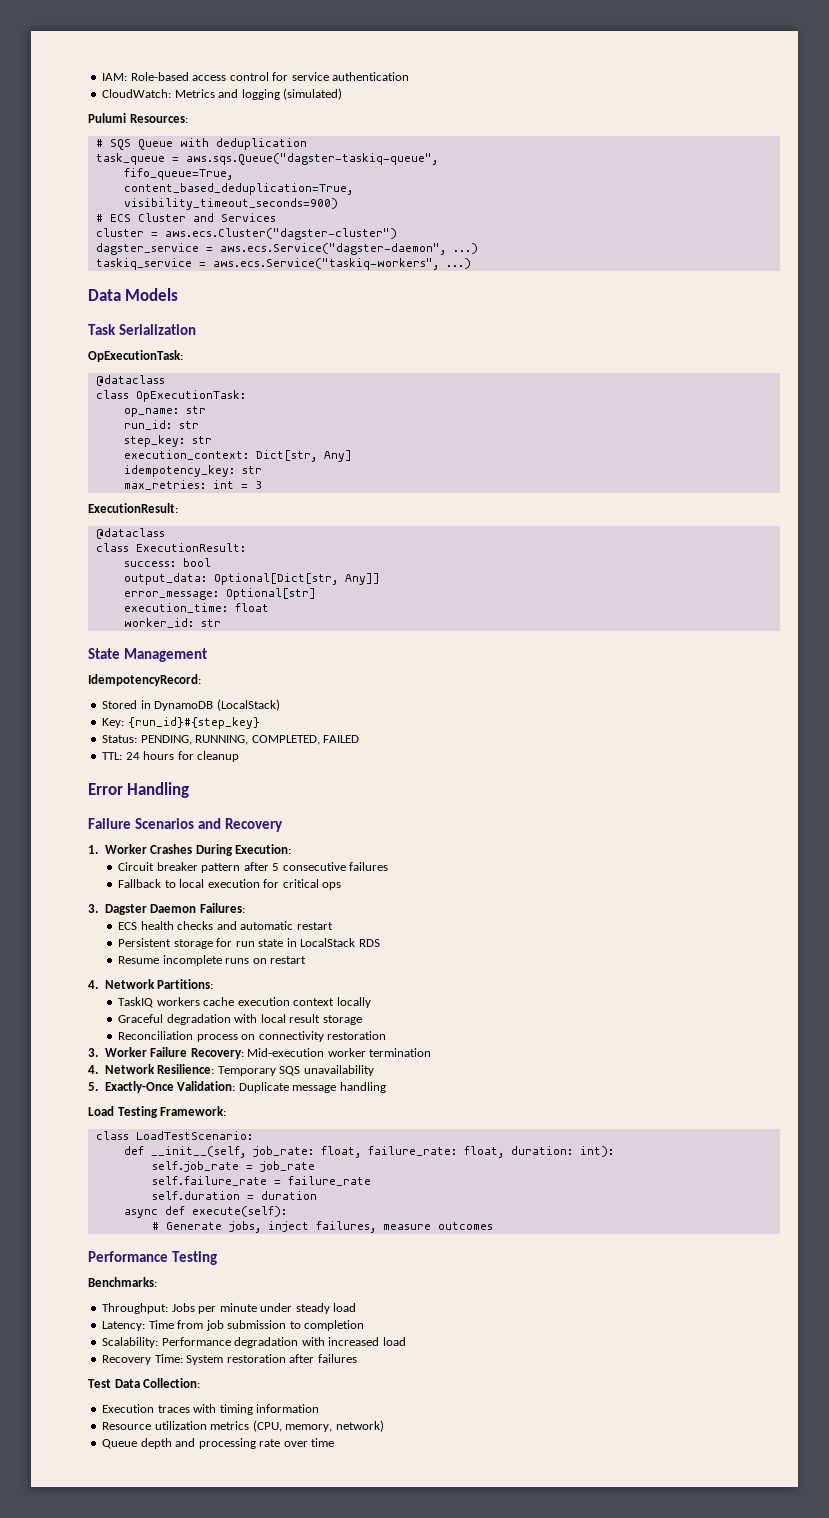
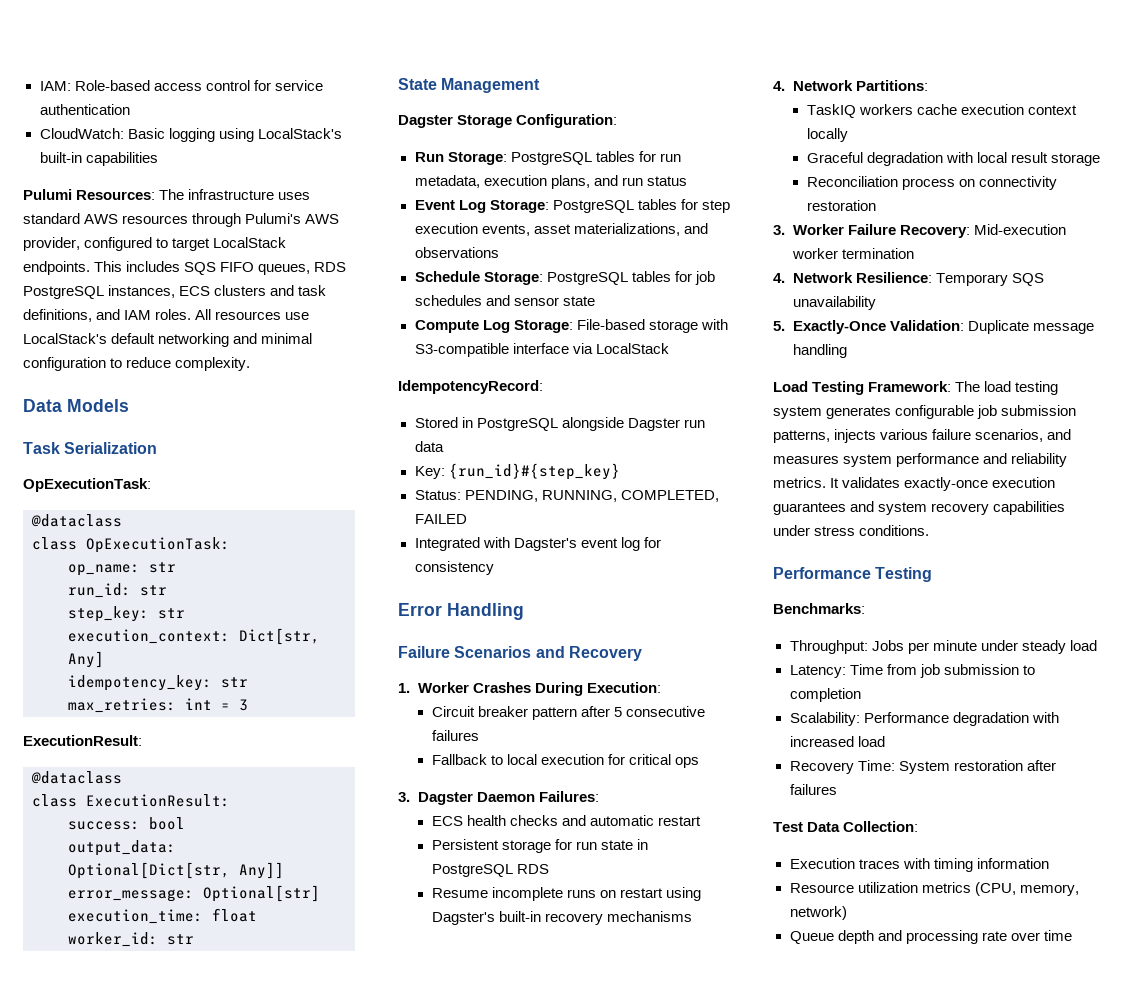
[174,88,343,100] [88,113,188,123] [95,138,307,150] [95,153,438,165] [123,168,233,180] [123,183,353,195] [123,198,338,210] [95,213,276,222] [95,228,397,240] [95,243,478,255] [95,258,471,270] Metrics and logging (simulated) // Pulumi Resources: // # SQS Queue with deduplication // task_queue = aws.sqs.Queue("dagster-taskiq-queue", // fifo_queue=True, // content_based_deduplication=True, // visibility_timeout_seconds=900) // # ECS Cluster and Services // cluster = aws.ecs.Cluster("dagster-cluster") // dagster_service = aws.ecs.Service("dagster-daemon", ...) // taskiq_service = aws.ecs.Service("taskiq-workers", ...) -> [127,128,342,142] [39,152,158,166] [23,189,311,200] [23,213,340,227] [23,237,287,251] [23,261,347,275] [23,285,327,299] [23,309,310,322] [23,333,313,347] [23,357,251,371] Basic logging using LocalStack's built-in capabilities // Pulumi Resources: The infrastructure uses standard AWS resources through Pulumi's AWS provider, configured to target LocalStack endpoints. This includes SQS FIFO queues, RDS PostgreSQL instances, ECS clusters and task definitions, and IAM roles. All resources use LocalStack's default networking and minimal configuration to reduce complexity.
[88,674,201,686] [102,699,280,711] IdempotencyRecord: // Stored in DynamoDB (LocalStack) -> [398,114,618,128] [414,151,681,165] [414,175,687,189] [414,199,730,213] [414,223,708,236] [414,247,499,258] [414,271,715,285] [414,295,595,306] [414,319,728,333] [414,343,669,357] [398,380,543,394] [414,417,705,431] [414,441,444,452] Dagster Storage Configuration: // Run Storage: PostgreSQL tables for run metadata, execution plans, and run status // Event Log Storage: PostgreSQL tables for step execution events, asset materializations, and observations // Schedule Storage: PostgreSQL tables for job schedules and sensor state // Compute Log Storage: File-based storage with S3-compatible interface via LocalStack // IdempotencyRecord: // Stored in PostgreSQL alongside Dagster run data
[102,751,240,762] TTL: 24 hours for cleanup -> [414,537,661,551] [414,561,494,575] Integrated with Dagster's event log for consistency
[300,938,356,947] LocalStack -> [431,864,513,877] PostgreSQL
(307, 960) none -> [665,887,701,901] [431,911,692,925] using Dagster's built-in recovery mechanisms
[95,1131,253,1140] [123,1146,614,1158] [151,1161,315,1172] [151,1176,371,1186] [151,1191,317,1200] [123,1206,287,1218] [151,1221,493,1233] // class LoadTestScenario: // def __init__(self, job_rate: float, failure_rate: float, duration: int): // self.job_rate = job_rate // self.failure_rate = failure_rate // self.duration = duration // async def execute(self): // # Generate jobs, inject failures, measure outcomes -> [955,381,1059,395] [773,405,1077,419] [773,429,1072,443] [773,453,1068,467] [773,477,1056,491] [773,501,1066,515] [773,525,930,536] The load testing system generates configurable job submission patterns, injects various failure scenarios, and measures system performance and reliability metrics. It validates exactly-once execution guarantees and system recovery capabilities under stress conditions.

